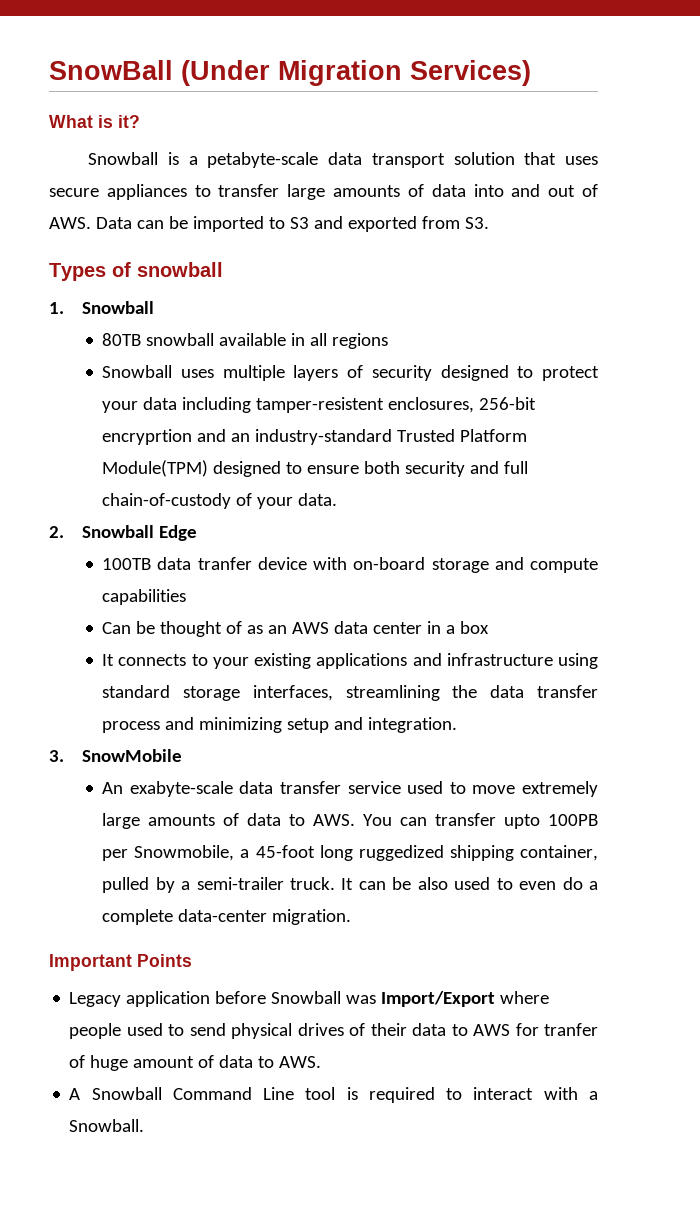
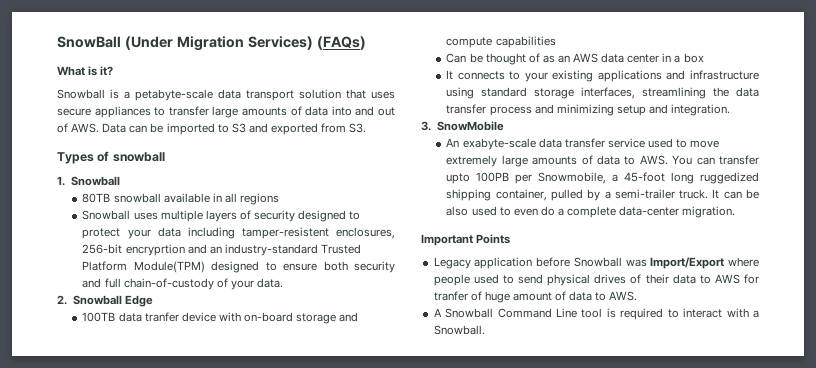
(531, 73) none -> [316,36,366,50] (FAQs)

